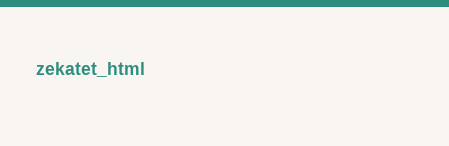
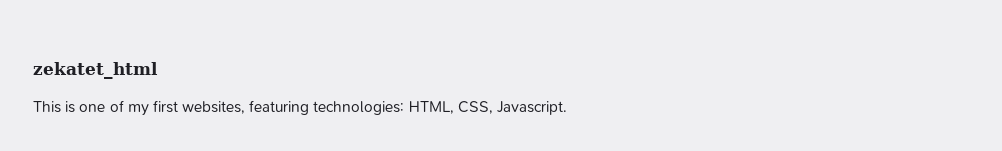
(145, 69) none -> [33,100,568,116] // This is one of my first websites, featuring technologies: HTML, CSS, Javascript.

